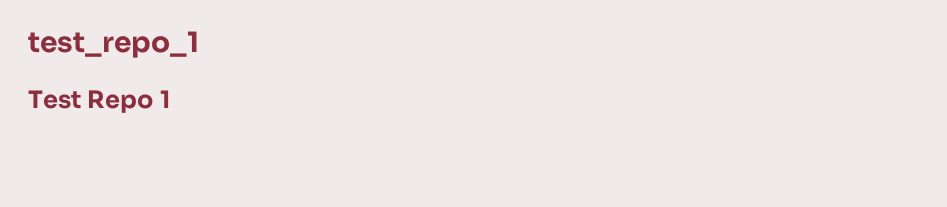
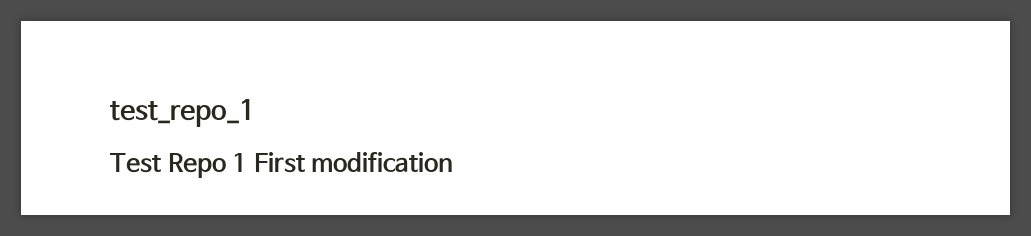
(170, 99) none -> [253,152,454,173] First modification

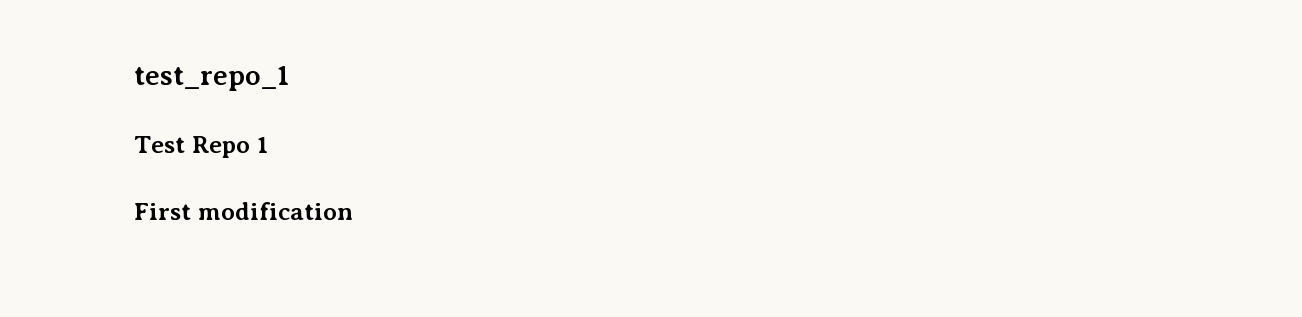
(248, 162) none -> (269, 145) //

